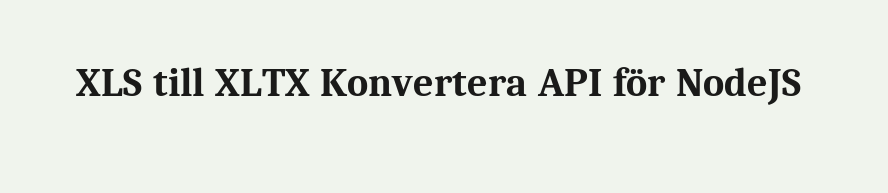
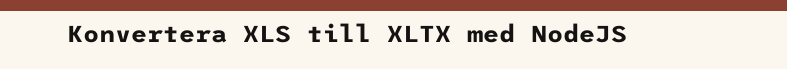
(76, 82) none -> [67,25,227,43] Konvertera
[320,67,666,96] Konvertera API för -> [467,23,515,43] med

